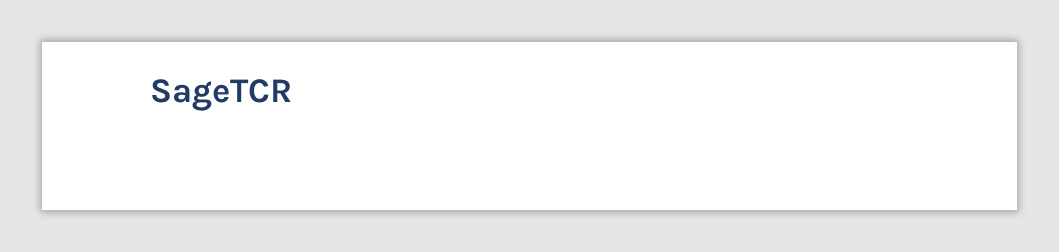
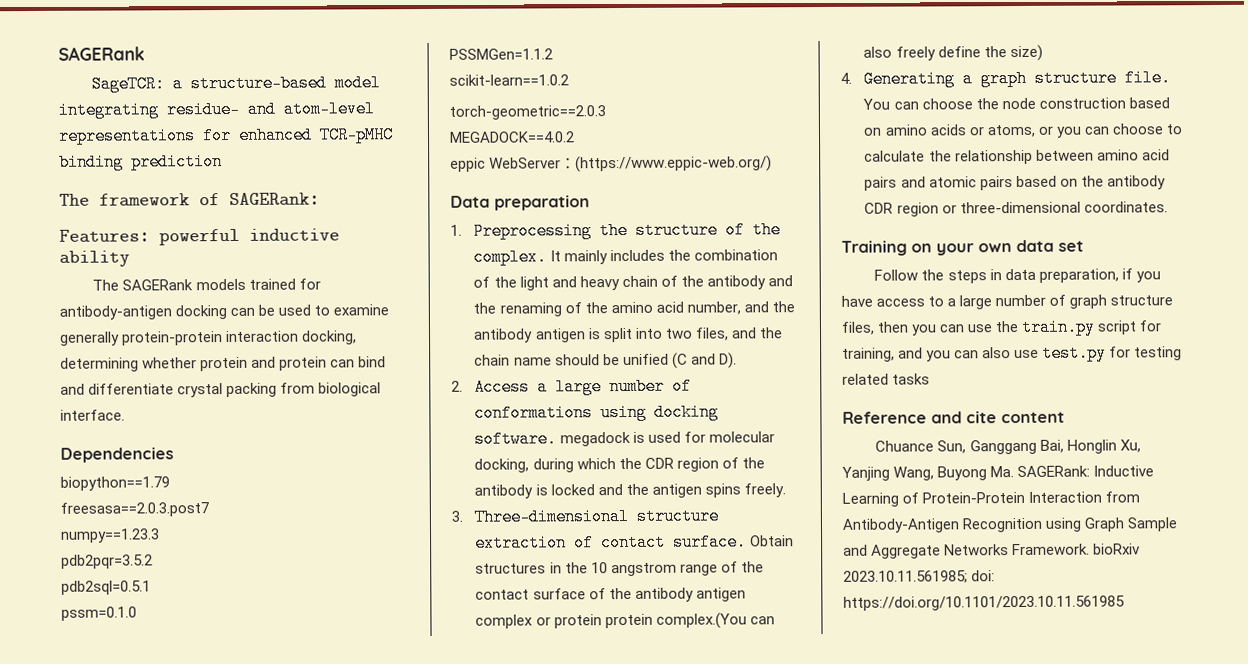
[150,79,292,111] SageTCR -> [58,46,145,61] [91,74,382,93] [58,100,375,119] [58,126,394,145] [59,153,223,171] [59,192,320,207] [59,228,340,246] [59,250,130,267] [92,278,321,291] [59,304,390,320] [59,330,358,346] [60,356,387,372] [60,382,382,398] [60,409,125,421] [60,447,174,463] [60,476,170,491] [60,502,209,517] [60,528,160,543] [61,554,153,569] [61,580,151,595] [61,606,137,621] [449,48,553,60] [449,74,569,86] [449,105,606,120] [449,131,575,143] [450,155,773,173] [450,195,590,211] [450,221,782,240] [473,248,778,266] [473,275,793,291] [473,301,795,317] [473,327,783,343] [474,352,737,369] [451,377,693,396] [474,403,720,422] [474,430,775,448] [474,457,765,473] [474,483,786,499] [451,507,720,526] [475,533,794,552] [475,561,764,577] [475,587,746,602] [475,612,775,629] [863,44,1043,62] [840,69,1172,88] [863,97,1170,110] [863,123,1183,138] [864,149,1170,165] [864,175,1166,191] [864,201,1168,217] [841,239,1084,256] [874,268,1161,284] [841,294,1174,310] [841,318,1163,336] [842,344,1183,362] [842,373,931,385] [842,411,1065,424] [875,439,1141,455] [842,465,1155,481] [842,491,1141,507] [842,517,1179,533] [843,543,1141,559] [843,570,996,584] [843,595,1125,611] SAGERank // SageTCR: a structure-based model integrating residue- and atom-level representations for enhanced TCR-pMHC binding prediction // The framework of SAGERank: // Features: powerful inductive ability // The SAGERank models trained for antibody-antigen docking can be used to examine generally protein-protein interaction docking, determining whether protein and protein can bind and differentiate crystal packing from biological interface. // Dependencies // biopython==1.79 // freesasa==2.0.3.post7 // numpy==1.23.3 // pdb2pqr=3.5.2 // pdb2sql=0.5.1 // pssm=0.1.0 // PSSMGen=1.1.2 // scikit-learn==1.0.2 // torch-geometric==2.0.3 // MEGADOCK==4.0.2 // eppic WebServer：(https://www.eppic-web.org/) // Data preparation // 1. Preprocessing the structure of the complex. It mainly includes the combination of the light and heavy chain of the antibody and the renaming of the amino acid number, and the antibody antigen is split into two files, and the chain name should be unified (C and D). // 2. Access a large number of conformations using docking software. megadock is used for molecular docking, during which the CDR region of the antibody is locked and the antigen spins freely. // 3. Three-dimensional structure extraction of contact surface. Obtain structures in the 10 angstrom range of the contact surface of the antibody antigen complex or protein protein complex.(You can also freely define the size) // 4. Generating a graph structure file. You can choose the node construction based on amino acids or atoms, or you can choose to calculate the relationship between amino acid pairs and atomic pairs based on the antibody CDR region or three-dimensional coordinates. // Training on your own data set // Follow the steps in data preparation, if you have access to a large number of graph structure files, then you can use the train.py script for training, and you can also use test.py for testing related tasks // Reference and cite content // Chuance Sun, Ganggang Bai, Honglin Xu, Yanjing Wang, Buyong Ma. SAGERank: Inductive Learning of Protein-Protein Interaction from Antibody-Antigen Recognition using Graph Sample and Aggregate Networks Framework. bioRxiv 2023.10.11.561985; doi: https://doi.org/10.1101/2023.10.11.561985

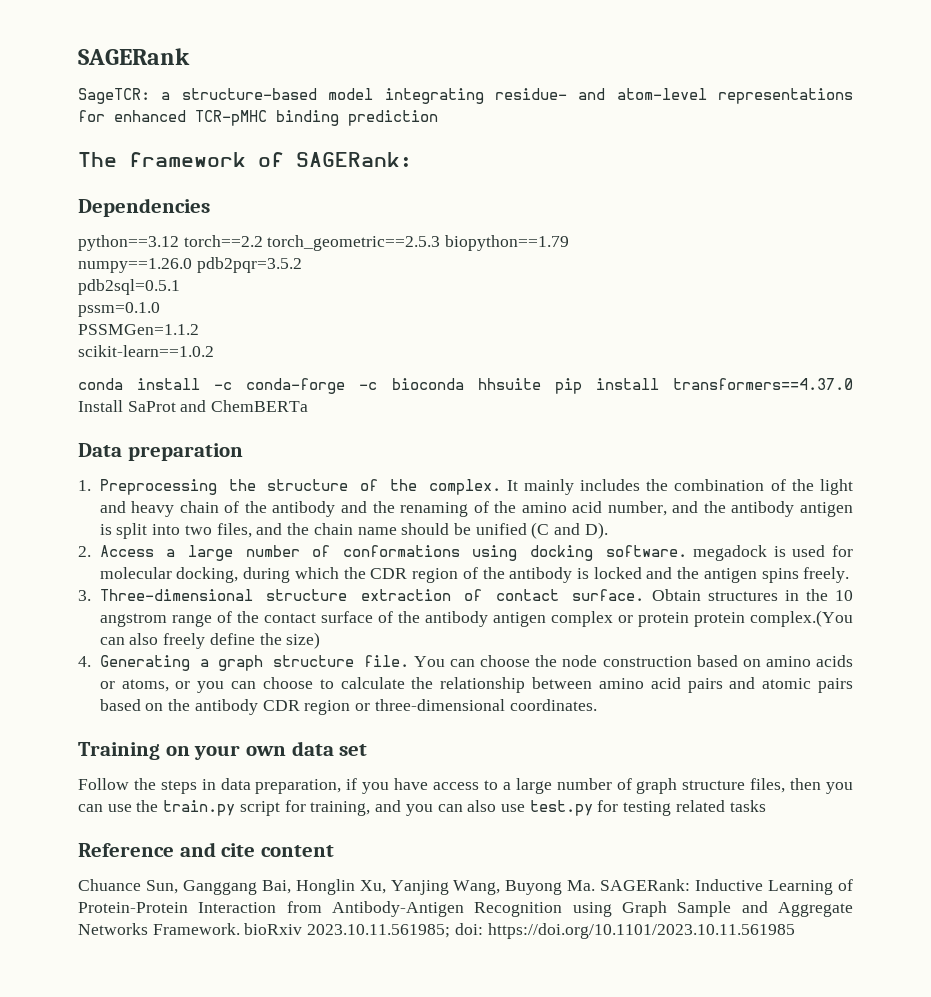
[59,228,340,246] [59,250,130,267] [92,278,321,291] [59,304,390,320] [59,330,358,346] [60,356,387,372] [60,382,382,398] [60,409,125,421] [60,447,174,463] Features: powerful inductive ability // The SAGERank models trained for antibody-antigen docking can be used to examine generally protein-protein interaction docking, determining whether protein and protein can bind and differentiate crystal packing from biological interface. // Dependencies // -> [78,198,210,217] [78,235,441,251] Dependencies // python==3.12 torch==2.2 torch_geometric==2.5.3
[60,502,209,517] [60,528,160,543] freesasa==2.0.3.post7 // numpy==1.23.3 // -> [78,258,192,273] numpy==1.26.0
[449,105,606,120] [449,131,575,143] [450,155,773,173] torch-geometric==2.0.3 // MEGADOCK==4.0.2 // eppic WebServer：(https://www.eppic-web.org/) -> [78,378,853,394] [78,400,309,412] conda install -c conda-forge -c bioconda hhsuite pip install transformers==4.37.0 Install SaProt and ChemBERTa

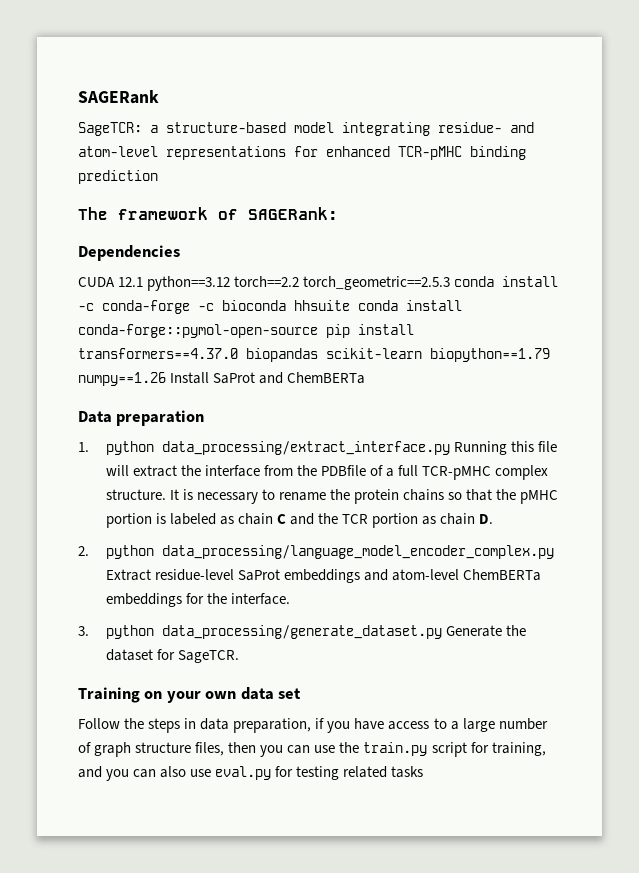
(210, 207) none -> [78,277,144,287] CUDA 12.1
[445,235,570,251] [78,257,302,273] [78,279,180,295] [78,302,160,317] [78,324,199,335] [78,345,214,357] biopython==1.79 // numpy==1.26.0 pdb2pqr=3.5.2 // pdb2sql=0.5.1 // pssm=0.1.0 // PSSMGen=1.1.2 // scikit-learn==1.0.2 // -> (451, 283) none
[554,378,853,394] pip install transformers==4.37.0 -> [358,300,462,311] [78,324,414,338] [78,348,550,362] [78,372,166,386] conda install conda-forge::pymol-open-source pip install transformers==4.37.0 biopandas scikit-learn biopython==1.79 numpy==1.26
[99,479,854,495] [99,501,853,517] [99,522,608,539] [78,545,854,561] [99,567,850,583] [78,589,853,601] [99,610,853,627] [99,632,321,649] [78,655,854,671] [99,677,853,693] [99,699,597,715] Preprocessing the structure of the complex. It mainly includes the combination of the light and heavy chain of the antibody and the renaming of the amino acid number, and the antibody antigen is split into two files, and the chain name should be unified (C and D). // 2. Access a large number of conformations using docking software. megadock is used for molecular docking, during which the CDR region of the antibody is locked and the antigen spins freely. // 3. Three-dimensional structure extraction of contact surface. Obtain structures in the 10 angstrom range of the contact surface of the antibody antigen complex or protein protein complex.(You can also freely define the size) // 4. Generating a graph structure file. You can choose the node construction based on amino acids or atoms, or you can choose to calculate the relationship between amino acid pairs and atomic pairs based on the antibody CDR region or three-dimensional coordinates. -> [105,441,557,455] [105,465,549,480] [105,489,559,504] [105,513,494,528] [78,545,554,559] [105,569,542,583] [105,593,290,607] [78,625,526,639] [105,649,239,663] python data_processing/extract_interface.py Running this file will extract the interface from the PDBfile of a full TCR-pMHC complex structure. It is necessary to rename the protein chains so that the pMHC portion is labeled as chain C and the TCR portion as chain D. // 2. python data_processing/language_model_encoder_complex.py Extract residue-level SaProt embeddings and atom-level ChemBERTa embeddings for the interface. // 3. python data_processing/generate_dataset.py Generate the dataset for SageTCR.
[529,800,593,816] test.py -> [215,766,272,780] eval.py
[78,842,335,857] [78,879,853,895] [78,901,854,917] [78,923,795,939] // Reference and cite content // Chuance Sun, Ganggang Bai, Honglin Xu, Yanjing Wang, Buyong Ma. SAGERank: Inductive Learning of Protein-Protein Interaction from Antibody-Antigen Recognition using Graph Sample and Aggregate Networks Framework. bioRxiv 2023.10.11.561985; doi: https://doi.org/10.1101/2023.10.11.561985 -> (424, 772) none

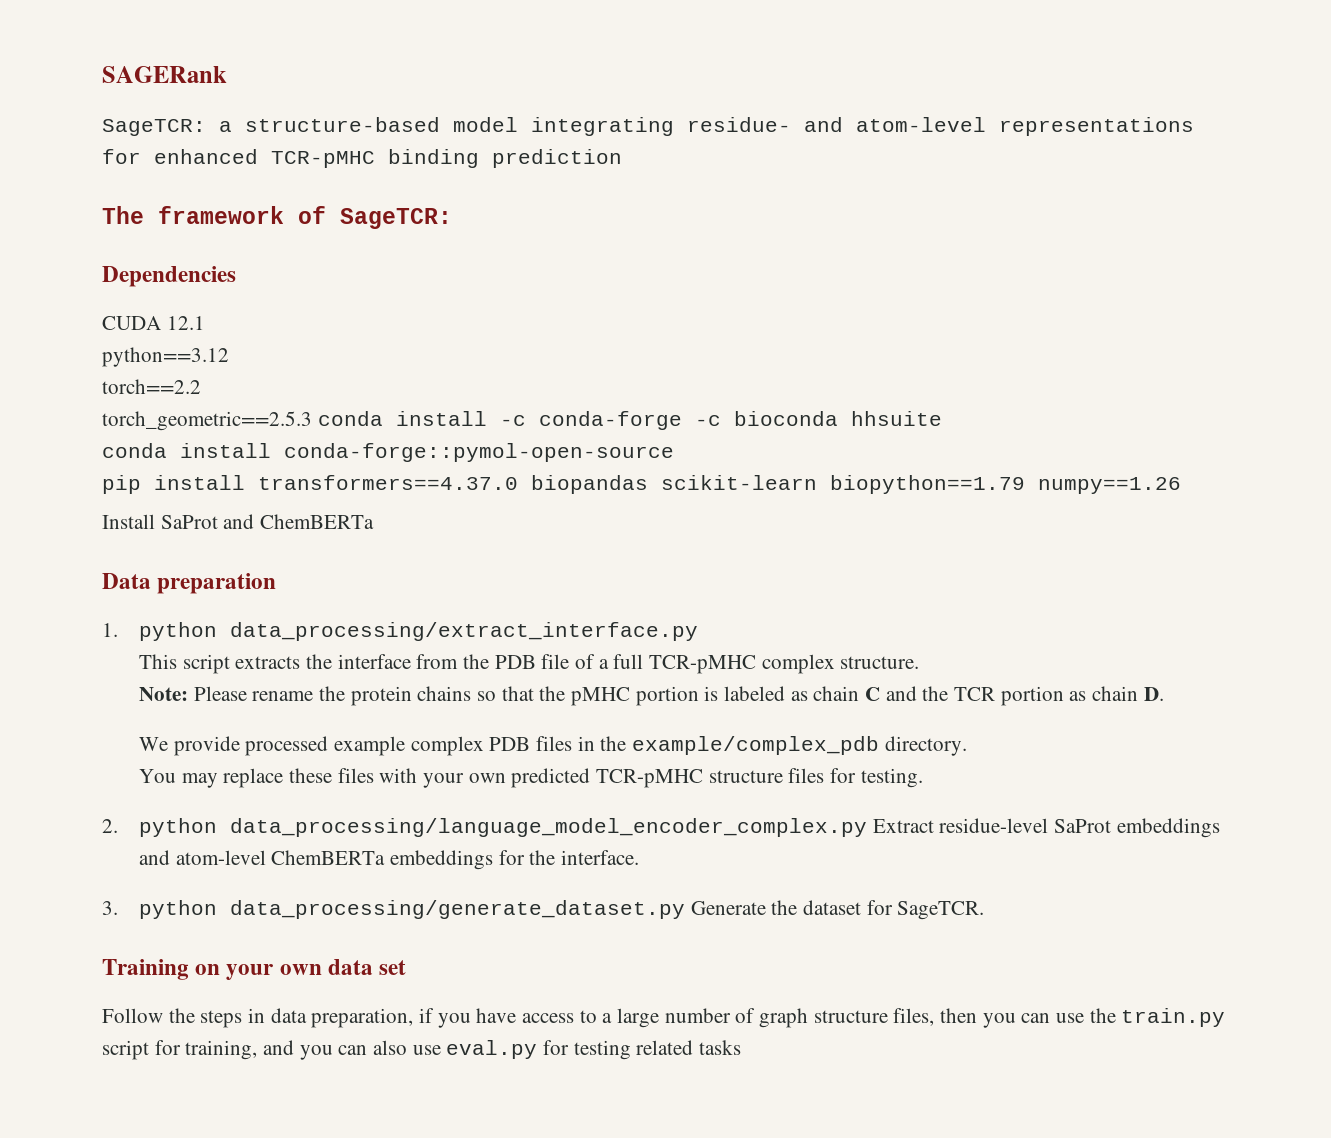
[248,207,338,220] SAGERank: -> [340,208,452,229] SageTCR:
(144, 282) none -> (205, 323) //
(231, 283) none -> (229, 357) //
(300, 281) none -> (201, 386) //
(350, 305) none -> (942, 418) //
(318, 331) none -> (674, 452) //
(166, 379) none -> (1181, 485) //
[453,441,557,455] [105,465,177,477] Running this file will extract -> [138,654,301,674] // This script extracts
[321,465,367,476] PDBfile -> [494,654,570,669] PDB file
[169,489,276,504] It is necessary to -> [138,686,247,701] // Note: Please
(494, 519) none -> [138,736,967,756] [138,768,923,788] // We provide processed example complex PDB files in the example/complex_pdb directory. // You may replace these files with your own predicted TCR-pMHC structure files for testing.

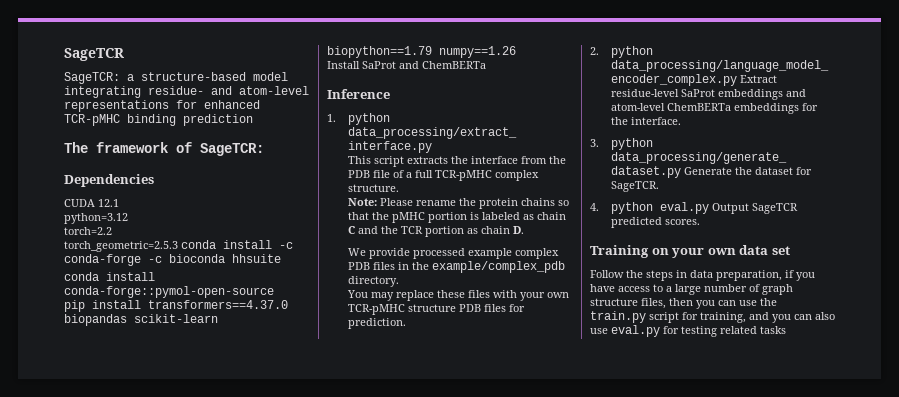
[102,66,227,83] SAGERank -> [64,48,124,61] SageTCR
[102,347,229,367] [102,379,201,394] [102,411,312,431] python==3.12 // torch==2.2 // torch_geometric==2.5.3 -> [64,213,128,224] [64,227,112,235] [64,241,178,252] python=3.12 // torch=2.2 // torch_geometric=2.5.3
[102,573,277,594] Data preparation -> [327,89,390,99] Inference
[511,768,591,788] predicted -> (569, 295) none
(783, 776) none -> [458,304,481,312] PDB
[860,768,923,788] testing. -> [347,318,406,329] prediction.
(985, 910) none -> [590,202,798,214] [610,217,700,228] // 4. python eval.py Output SageTCR predicted scores.

